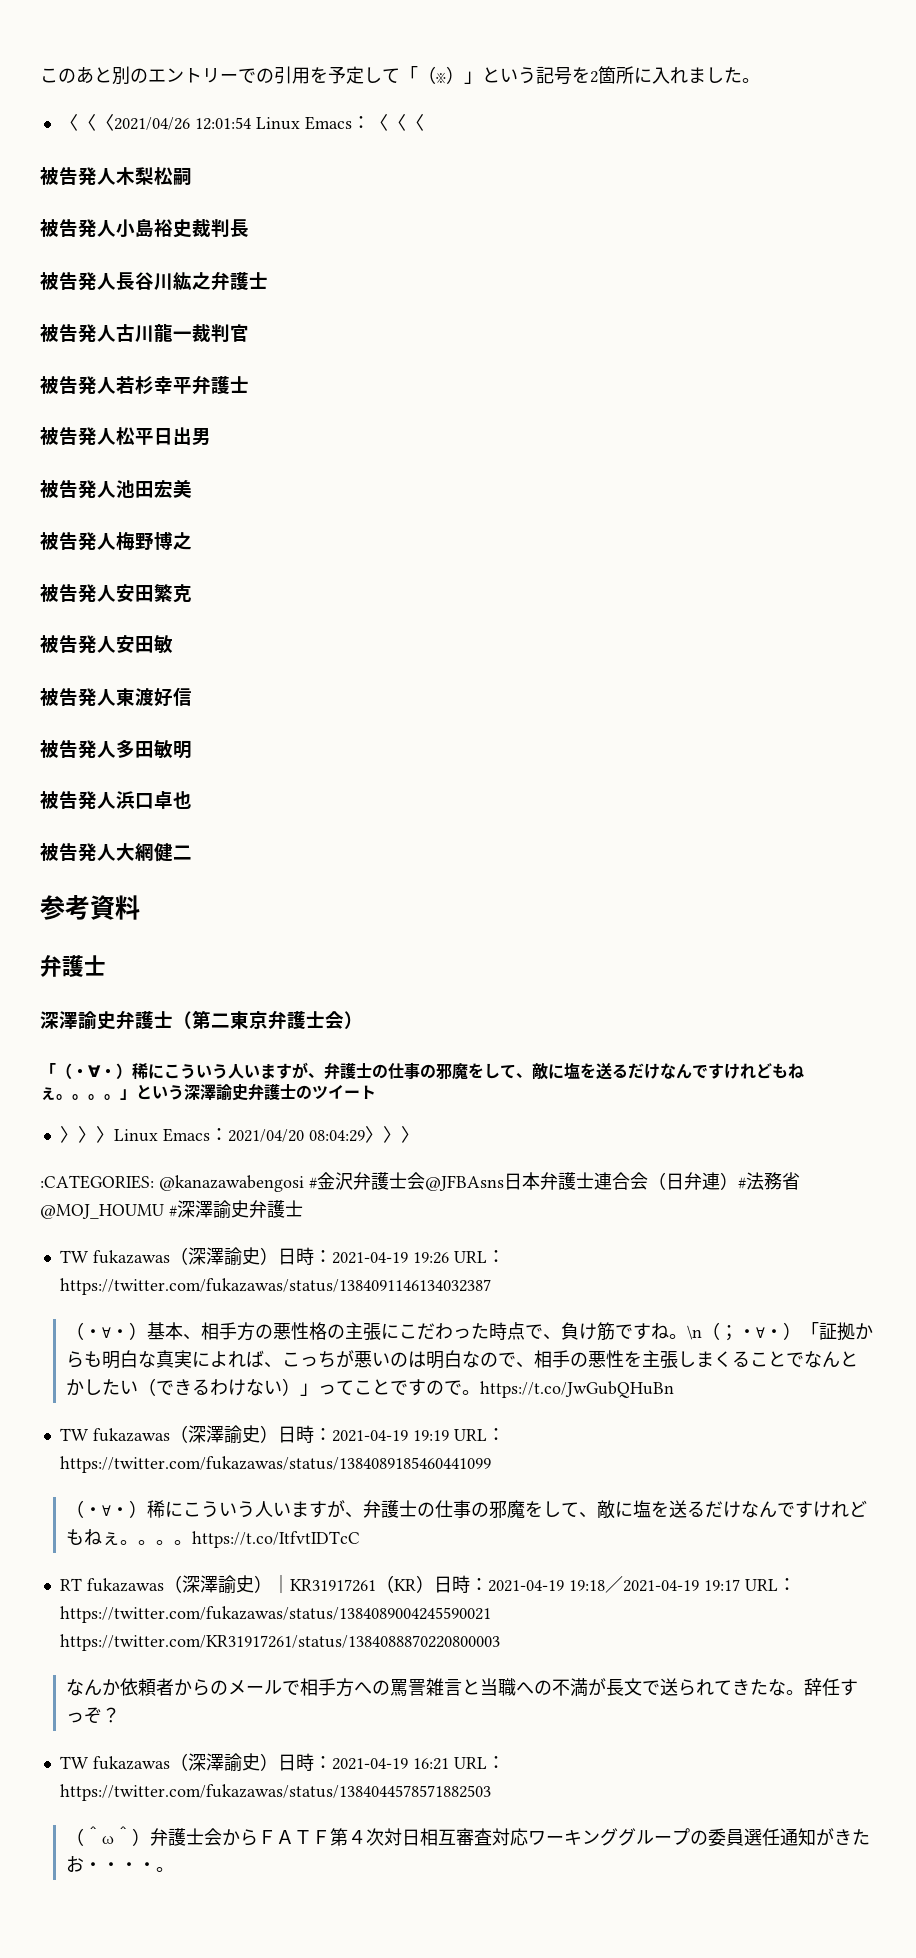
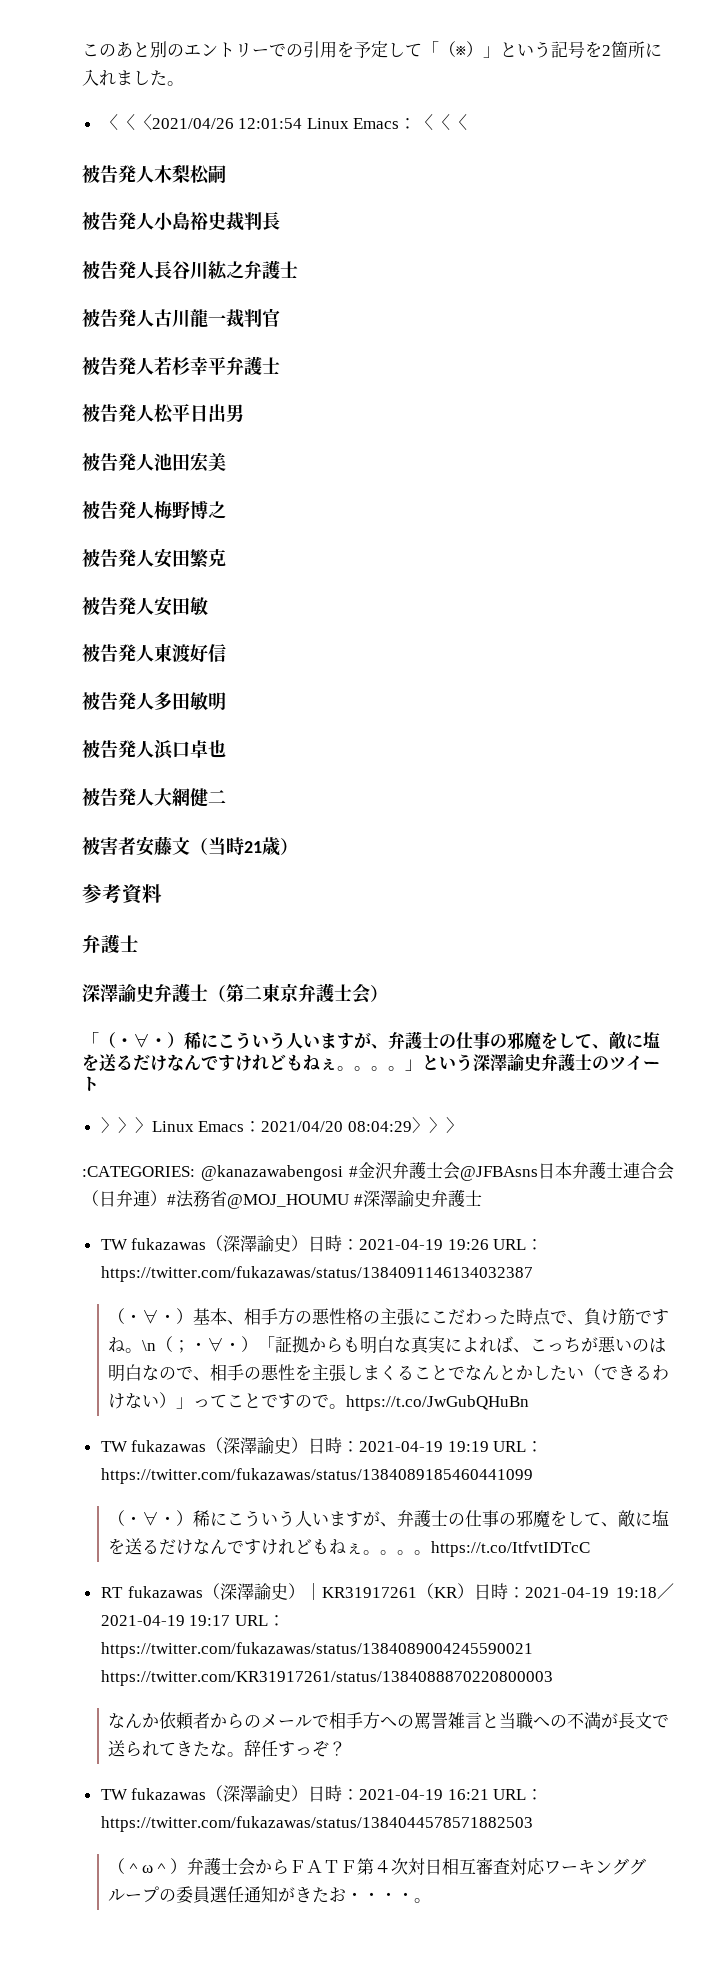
(192, 852) none -> [82,836,298,856] // 被害者安藤文（当時21歳）

